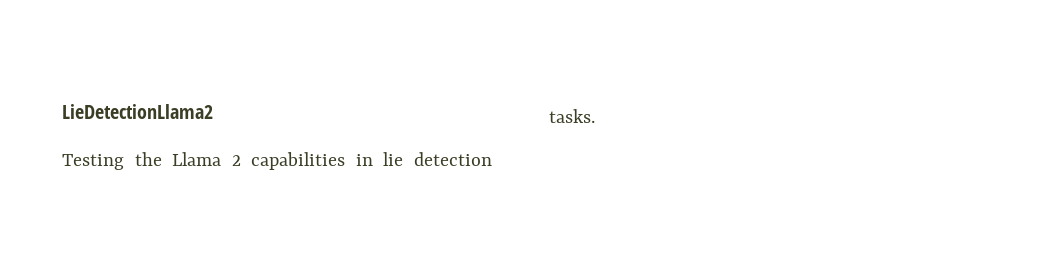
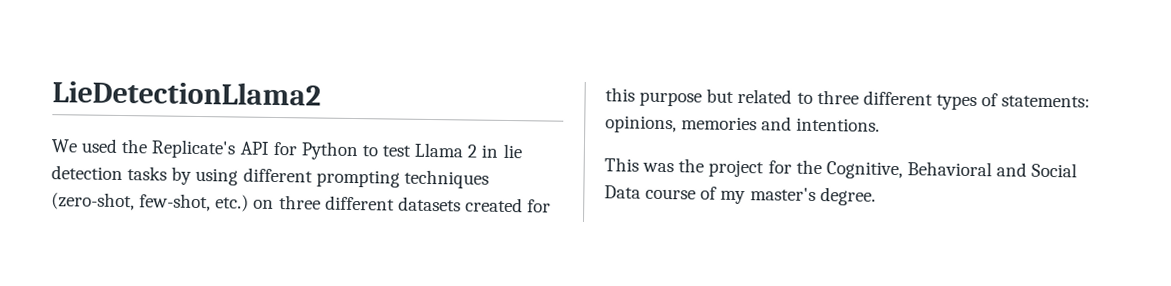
[62,152,162,170] Testing the -> [51,138,412,161] We used the Replicate's API for Python to test
[251,152,346,170] capabilities -> (478, 151) none
[549,109,595,123] tasks. -> [127,166,489,189] [51,192,552,213] [605,87,1091,111] [605,115,881,134] [604,157,1078,180] [604,185,876,206] tasks by using different prompting techniques (zero-shot, few-shot, etc.) on three different datasets created for this purpose but related to three different types of statements: opinions, memories and intentions. // This was the project for the Cognitive, Behavioral and Social Data course of my master's degree.

